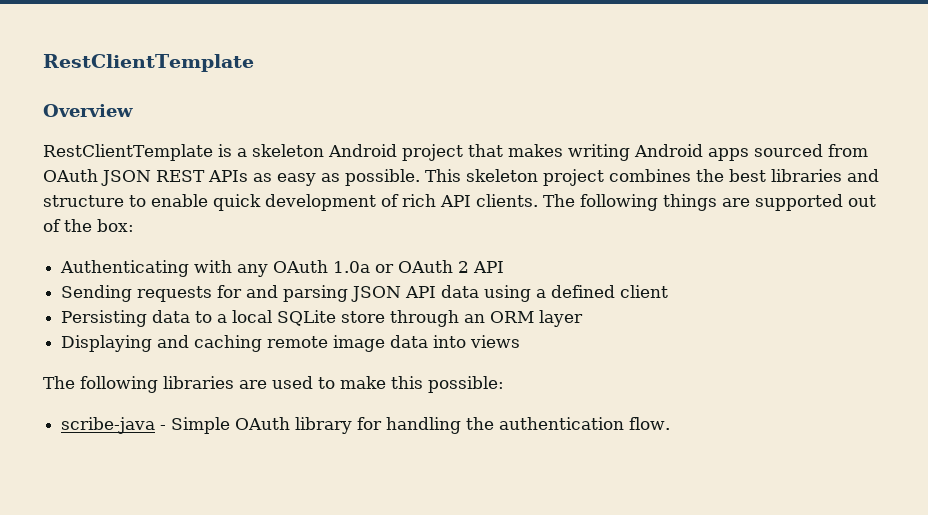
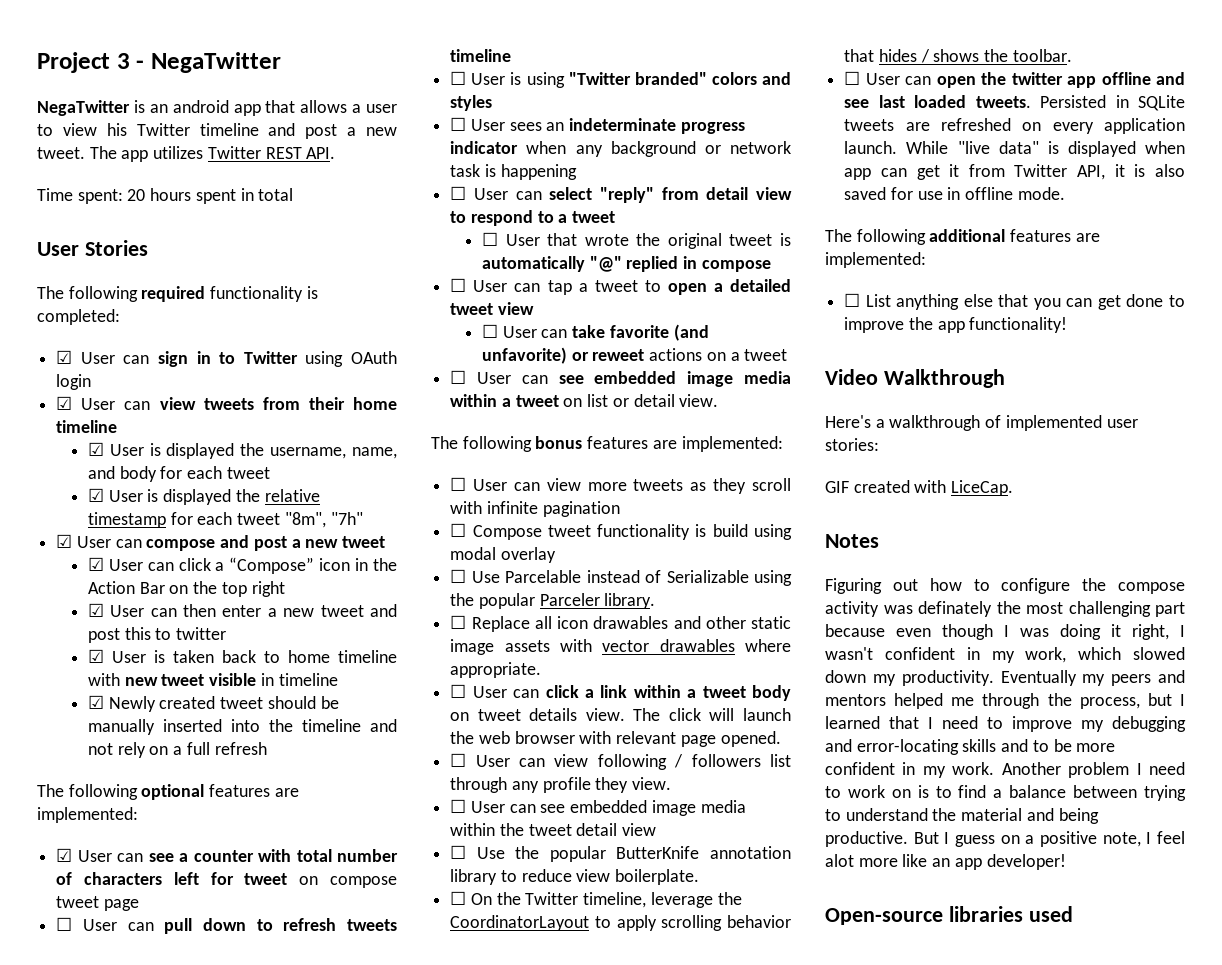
[43,54,254,72] [43,104,133,117] [43,144,868,161] [43,169,879,186] [43,194,876,211] [43,219,134,232] [60,260,505,277] [61,285,669,302] [61,310,584,327] [61,335,521,352] [43,376,504,393] [61,417,671,434] RestClientTemplate // Overview // RestClientTemplate is a skeleton Android project that makes writing Android apps sourced from OAuth JSON REST APIs as easy as possible. This skeleton project combines the best libraries and structure to enable quick development of rich API clients. The following things are supported out of the box: // Authenticating with any OAuth 1.0a or OAuth 2 API // Sending requests for and parsing JSON API data using a defined client // Persisting data to a local SQLite store through an ORM layer // Displaying and caching remote image data into views // The following libraries are used to make this possible: // scribe-java - Simple OAuth library for handling the authentication flow. -> [37,52,281,73] [37,100,397,116] [37,123,397,139] [37,146,336,162] [37,188,294,204] [37,240,148,256] [37,286,318,302] [37,309,120,325] [56,350,397,367] [56,374,92,390] [56,396,397,410] [56,420,118,433] [87,442,397,459] [87,466,270,482] [87,488,320,505] [87,512,363,528] [56,534,386,551] [87,557,397,574] [87,581,285,597] [87,603,397,617] [87,627,227,643] [87,649,397,663] [87,673,338,686] [87,695,339,712] [87,719,397,735] [87,742,267,758] [37,784,299,800] [37,807,138,823] [56,848,398,862] [56,872,397,888] [56,896,139,911] [56,917,398,934] [450,49,512,62] [450,71,791,88] [450,95,493,111] [450,117,745,134] [450,141,791,157] [450,164,577,180] [450,186,792,203] [450,210,616,226] [481,232,791,249] [481,256,771,272] [450,278,791,295] [450,302,534,315] [481,324,709,341] [481,347,788,364] [450,370,791,387] [450,394,719,407] [431,436,783,452] [450,477,791,494] [450,501,620,517] [450,523,792,540] [450,547,556,563] [450,569,792,586] [450,593,656,609] [450,615,791,632] [450,639,791,655] [450,662,542,678] [450,684,791,701] [450,708,791,721] [450,731,781,747] [450,753,791,770] [450,777,672,793] [450,799,746,816] [450,823,657,836] [450,845,791,862] [450,869,700,885] [450,891,742,908] [450,915,791,931] [844,49,1072,63] [844,71,1185,88] [844,95,1185,111] [844,118,1185,134] [844,141,1185,157] [844,164,1185,180] [844,187,1065,200] [825,229,1100,245] [825,252,926,268] [844,293,1185,310] [844,317,1068,333] [825,369,1005,388] [825,415,1138,431] [825,438,879,451] [825,480,1014,496] [825,534,879,548] [825,578,1185,594] [825,601,1185,617] [825,624,1185,640] [825,647,1185,663] [825,670,1185,686] [825,693,1185,709] [825,716,1186,732] [825,739,1116,755] [825,762,1185,778] [825,785,1186,801] [825,808,1099,824] [825,831,1185,847] [825,854,1066,870] [825,906,1073,925] Project 3 - NegaTwitter // NegaTwitter is an android app that allows a user to view his Twitter timeline and post a new tweet. The app utilizes Twitter REST API. // Time spent: 20 hours spent in total // User Stories // The following required functionality is completed: // ☑ User can sign in to Twitter using OAuth login // ☑ User can view tweets from their home timeline // ☑ User is displayed the username, name, and body for each tweet // ☑ User is displayed the relative timestamp for each tweet "8m", "7h" // ☑ User can compose and post a new tweet // ☑ User can click a “Compose” icon in the Action Bar on the top right // ☑ User can then enter a new tweet and post this to twitter // ☑ User is taken back to home timeline with new tweet visible in timeline // ☑ Newly created tweet should be manually inserted into the timeline and not rely on a full refresh // The following optional features are implemented: // ☑ User can see a counter with total number of characters left for tweet on compose tweet page // ☐ User can pull down to refresh tweets timeline // ☐ User is using "Twitter branded" colors and styles // ☐ User sees an indeterminate progress indicator when any background or network task is happening // ☐ User can select "reply" from detail view to respond to a tweet // ☐ User that wrote the original tweet is automatically "@" replied in compose // ☐ User can tap a tweet to open a detailed tweet view // ☐ User can take favorite (and unfavorite) or reweet actions on a tweet // ☐ User can see embedded image media within a tweet on list or detail view. // The following bonus features are implemented: // ☐ User can view more tweets as they scroll with infinite pagination // ☐ Compose tweet functionality is build using modal overlay // ☐ Use Parcelable instead of Serializable using the popular Parceler library. // ☐ Replace all icon drawables and other static image assets with vector drawables where appropriate. // ☐ User can click a link within a tweet body on tweet details view. The click will launch the web browser with relevant page opened. // ☐ User can view following / followers list through any profile they view. // ☐ User can see embedded image media within the tweet detail view // ☐ Use the popular ButterKnife annotation library to reduce view boilerplate. // ☐ On the Twitter timeline, leverage the CoordinatorLayout to apply scrolling behavior that hides / shows the toolbar. // ☐ User can open the twitter app offline and see last loaded tweets. Persisted in SQLite tweets are refreshed on every application launch. While "live data" is displayed when app can get it from Twitter API, it is also saved for use in offline mode. // The following additional features are implemented: // ☐ List anything else that you can get done to improve the app functionality! // Video Walkthrough // Here's a walkthrough of implemented user stories: // GIF created with LiceCap. // Notes // Figuring out how to configure the compose activity was definately the most challenging part because even though I was doing it right, I wasn't confident in my work, which slowed down my productivity. Eventually my peers and mentors helped me through the process, but I learned that I need to improve my debugging and error-locating skills and to be more confident in my work. Another problem I need to work on is to find a balance between trying to understand the material and being productive. But I guess on a positive note, I feel alot more like an app developer! // Open-source libraries used

